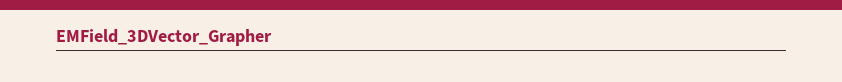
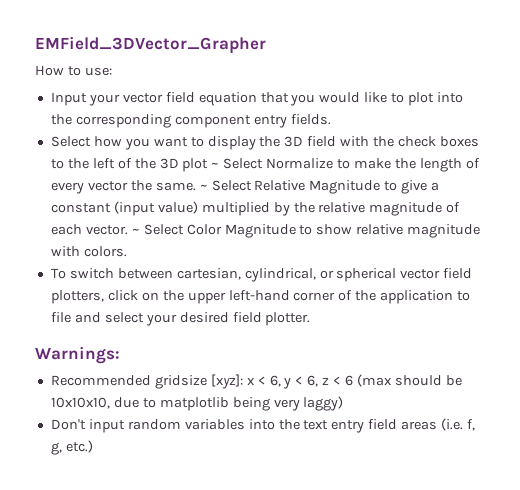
(272, 37) none -> [35,65,112,76] [50,92,464,106] [50,114,331,128] [50,136,479,150] [50,158,480,172] [50,180,440,194] [50,201,461,216] [50,224,481,238] [50,246,127,257] [50,268,473,282] [50,290,471,304] [50,312,311,326] [35,346,120,364] [50,374,462,389] [50,396,344,411] [50,418,476,433] [50,440,93,455] // How to use: // Input your vector field equation that you would like to plot into the corresponding component entry fields. // Select how you want to display the 3D field with the check boxes to the left of the 3D plot ~ Select Normalize to make the length of every vector the same. ~ Select Relative Magnitude to give a constant (input value) multiplied by the relative magnitude of each vector. ~ Select Color Magnitude to show relative magnitude with colors. // To switch between cartesian, cylindrical, or spherical vector field plotters, click on the upper left-hand corner of the application to file and select your desired field plotter. // Warnings: // Recommended gridsize [xyz]: x < 6, y < 6, z < 6 (max should be 10x10x10, due to matplotlib being very laggy) // Don't input random variables into the text entry field areas (i.e. f, g, etc.)

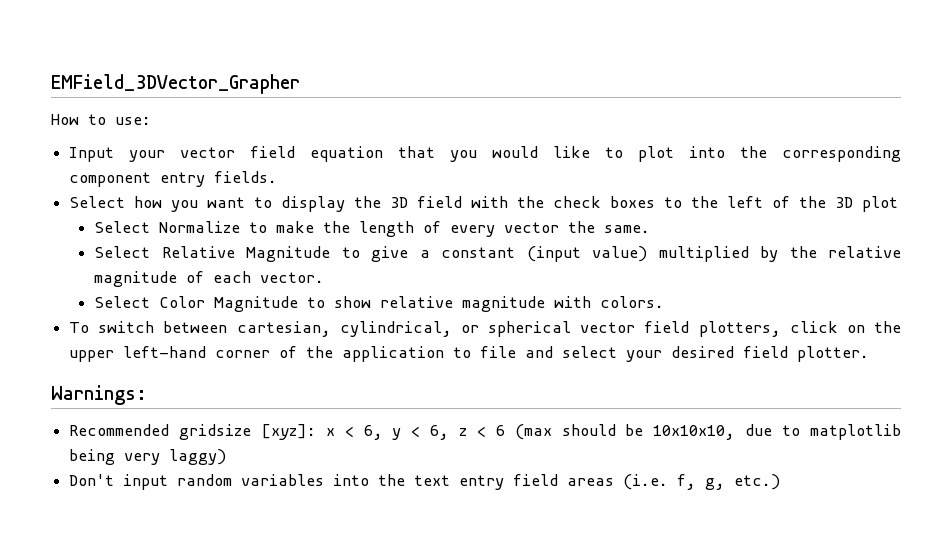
[211,162,220,168] ~ -> (899, 204) //
[199,184,208,190] ~ -> (651, 229) //
[131,228,140,234] ~ -> (325, 277) //

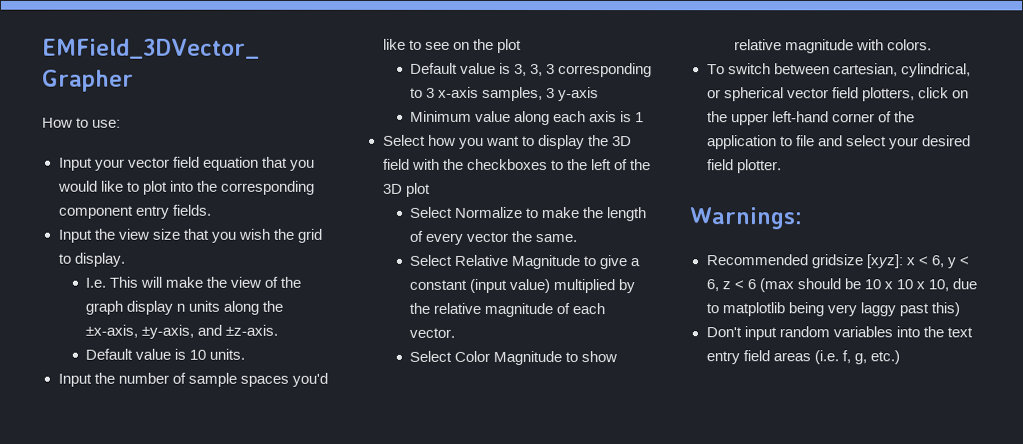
(278, 177) none -> [57,228,322,243] [57,252,125,267] [85,276,302,288] [85,300,284,315] [85,324,279,339] [85,348,246,360] [57,372,328,387] [382,38,522,54] [410,62,653,78] [410,86,600,102] [410,110,645,126] // Input the view size that you wish the grid to display. // I.e. This will make the view of the graph display n units along the ±x-axis, ±y-axis, and ±z-axis. // Default value is 10 units. // Input the number of sample spaces you'd like to see on the plot // Default value is 3, 3, 3 corresponding to 3 x-axis samples, 3 y-axis // Minimum value along each axis is 1
[553,196,656,208] check boxes -> [466,158,548,171] checkboxes
[653,425,736,440] 10x10x10, -> [863,279,950,292] 10 x 10 x 10,
[169,449,227,465] laggy) -> [859,302,960,317] laggy past this)

